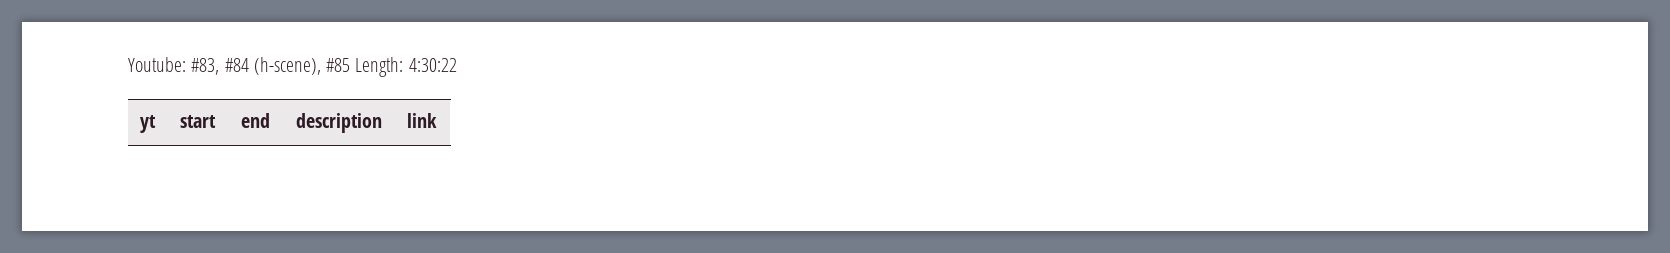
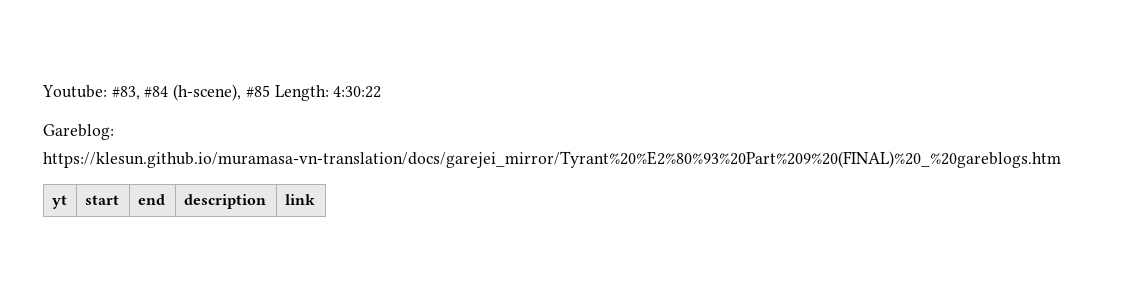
(457, 65) none -> [43,124,114,140] [43,151,1061,168] // Gareblog: https://klesun.github.io/muramasa-vn-translation/docs/garejei_mirror/Tyrant%20%E2%80%93%20Part%209%20(FINAL)%20_%20gareblogs.htm

